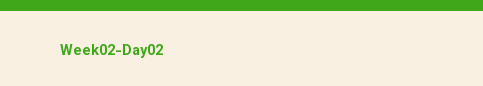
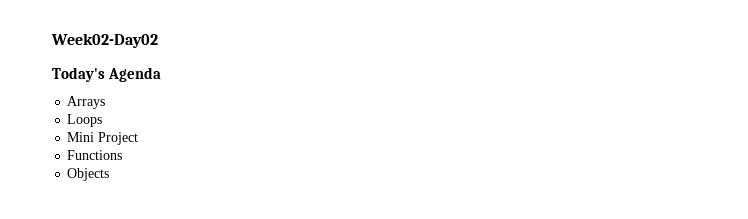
(163, 51) none -> [52,67,162,82] [67,96,106,109] [67,114,103,127] [67,132,139,145] [67,150,123,160] [67,168,110,181] // Today's Agenda // Arrays // Loops // Mini Project // Functions // Objects

